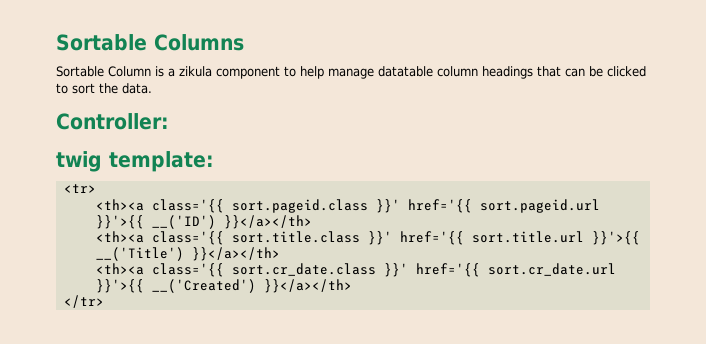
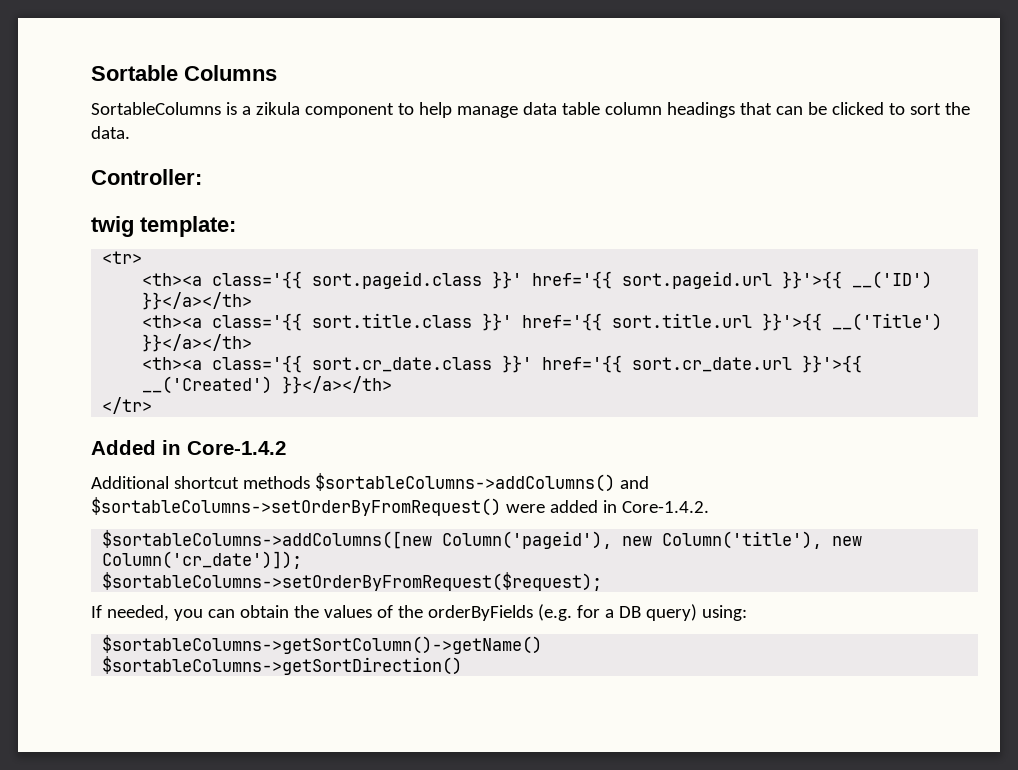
[56,66,151,77] Sortable Column -> [91,102,221,115] SortableColumns
[378,66,433,77] datatable -> [522,102,600,115] data table
(104, 301) none -> [91,440,286,455] [91,473,649,492] [91,497,709,516] [102,530,863,549] [102,551,303,569] [102,572,603,591] [91,604,747,621] [102,635,543,654] [102,656,463,675] // Added in Core-1.4.2 // Additional shortcut methods $sortableColumns->addColumns() and $sortableColumns->setOrderByFromRequest() were added in Core-1.4.2. // $sortableColumns->addColumns([new Column('pageid'), new Column('title'), new Column('cr_date')]); // $sortableColumns->setOrderByFromRequest($request); // If needed, you can obtain the values of the orderByFields (e.g. for a DB query) using: // $sortableColumns->getSortColumn()->getName() // $sortableColumns->getSortDirection()

